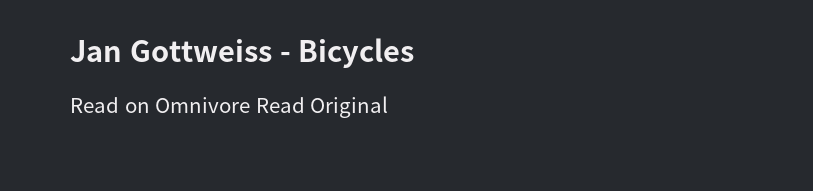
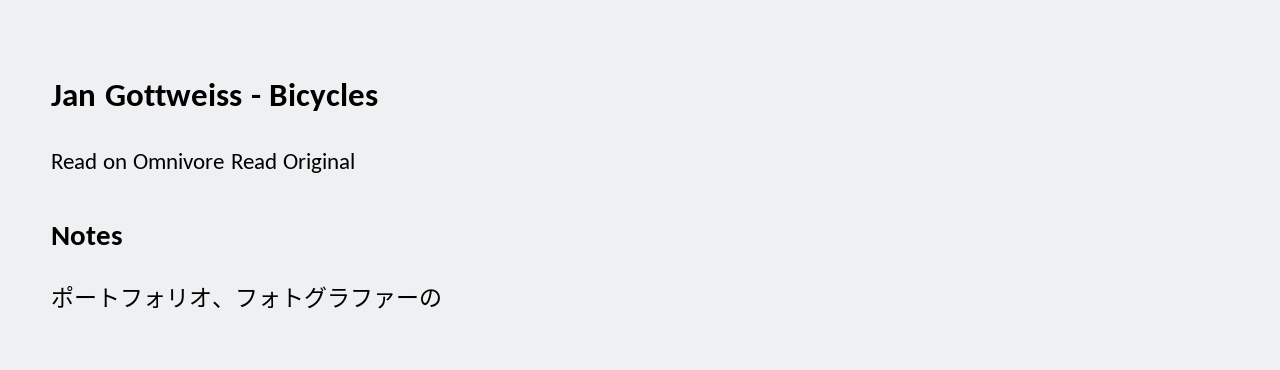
(389, 107) none -> [51,227,123,245] [51,286,442,309] // Notes // ポートフォリオ、フォトグラファーの

